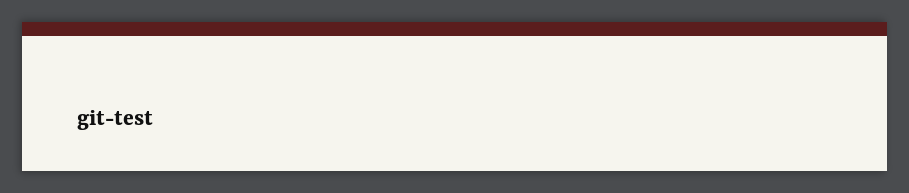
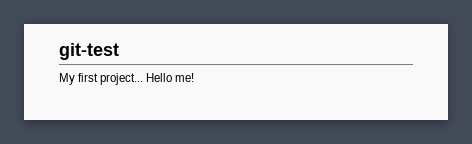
(153, 120) none -> [59,73,195,85] // My first project... Hello me!

